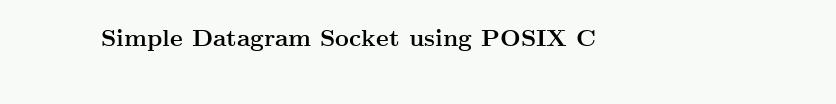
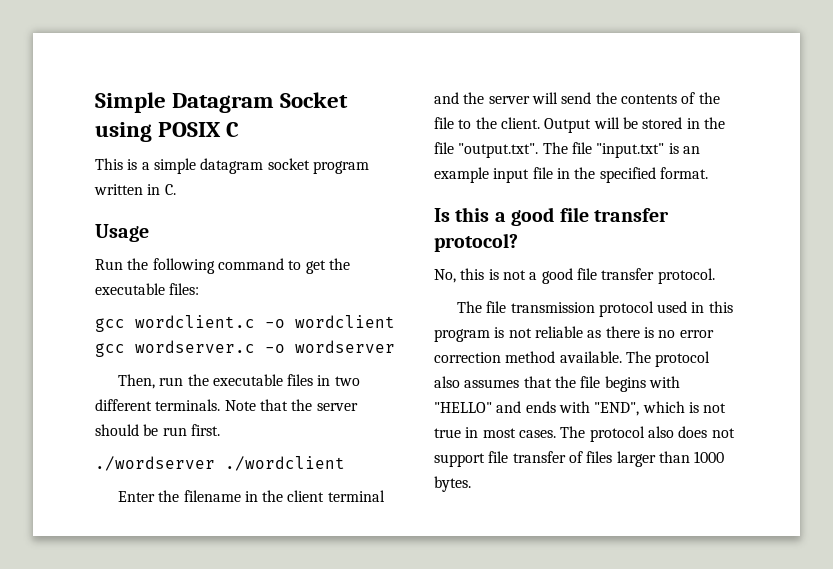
(596, 38) none -> [95,158,369,174] [94,184,176,195] [95,224,149,242] [95,258,350,274] [95,283,200,295] [95,315,395,332] [95,340,395,357] [117,374,360,389] [95,399,358,411] [95,424,220,436] [95,456,345,471] [117,490,385,502] [434,92,720,104] [434,117,725,133] [434,142,700,158] [434,167,708,183] [434,207,669,226] [434,233,518,252] [434,268,715,284] [456,301,733,317] [434,326,714,342] [434,351,711,367] [434,376,680,392] [434,401,727,416] [434,426,735,442] [434,451,725,467] [434,476,471,492] // This is a simple datagram socket program written in C. // Usage // Run the following command to get the executable files: // gcc wordclient.c -o wordclient gcc wordserver.c -o wordserver // Then, run the executable files in two different terminals. Note that the server should be run first. // ./wordserver ./wordclient // Enter the filename in the client terminal and the server will send the contents of the file to the client. Output will be stored in the file "output.txt". The file "input.txt" is an example input file in the specified format. // Is this a good file transfer protocol? // No, this is not a good file transfer protocol. // The file transmission protocol used in this program is not reliable as there is no error correction method available. The protocol also assumes that the file begins with "HELLO" and ends with "END", which is not true in most cases. The protocol also does not support file transfer of files larger than 1000 bytes.

